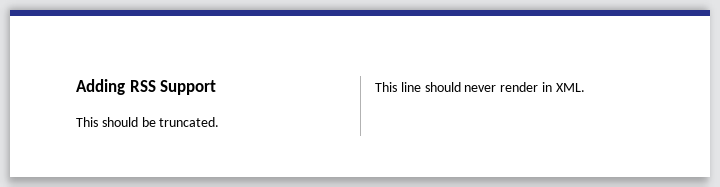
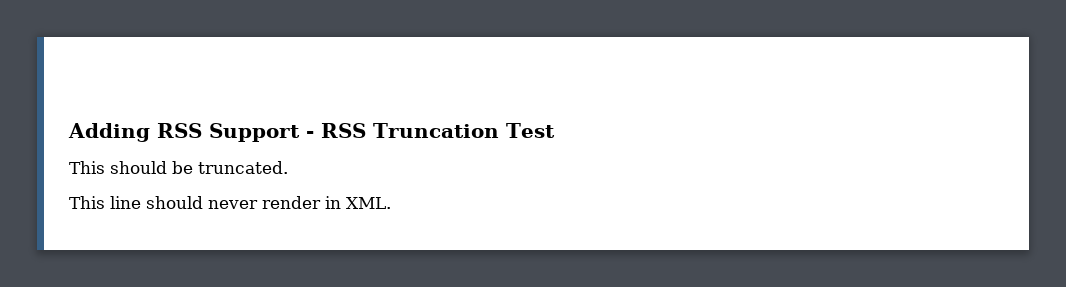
(217, 87) none -> [306,123,555,138] - RSS Truncation Test

